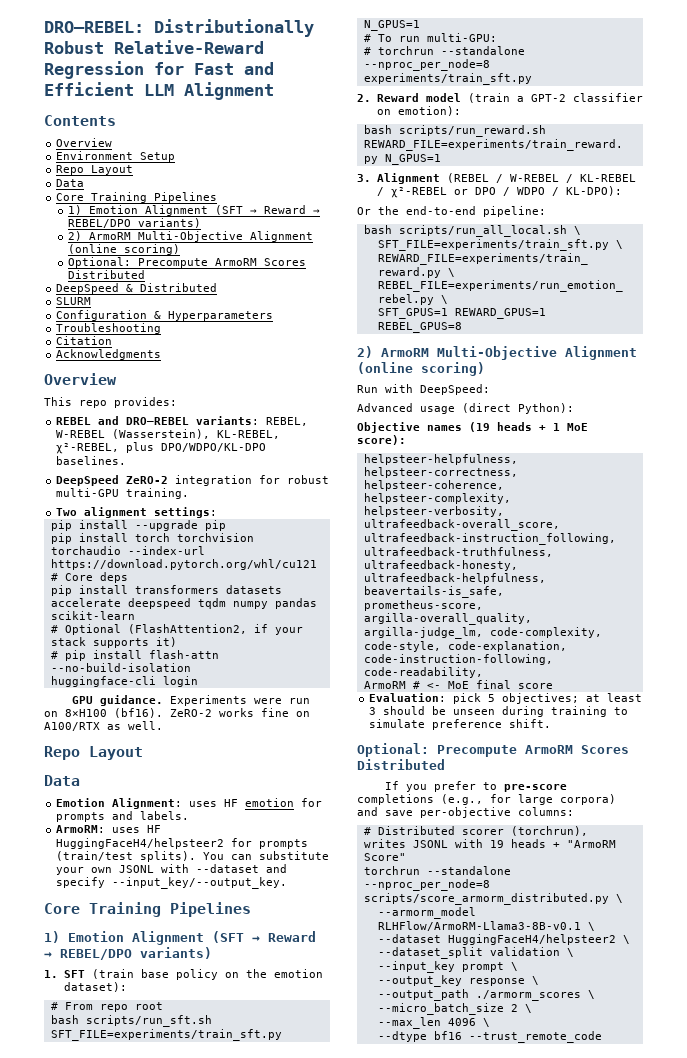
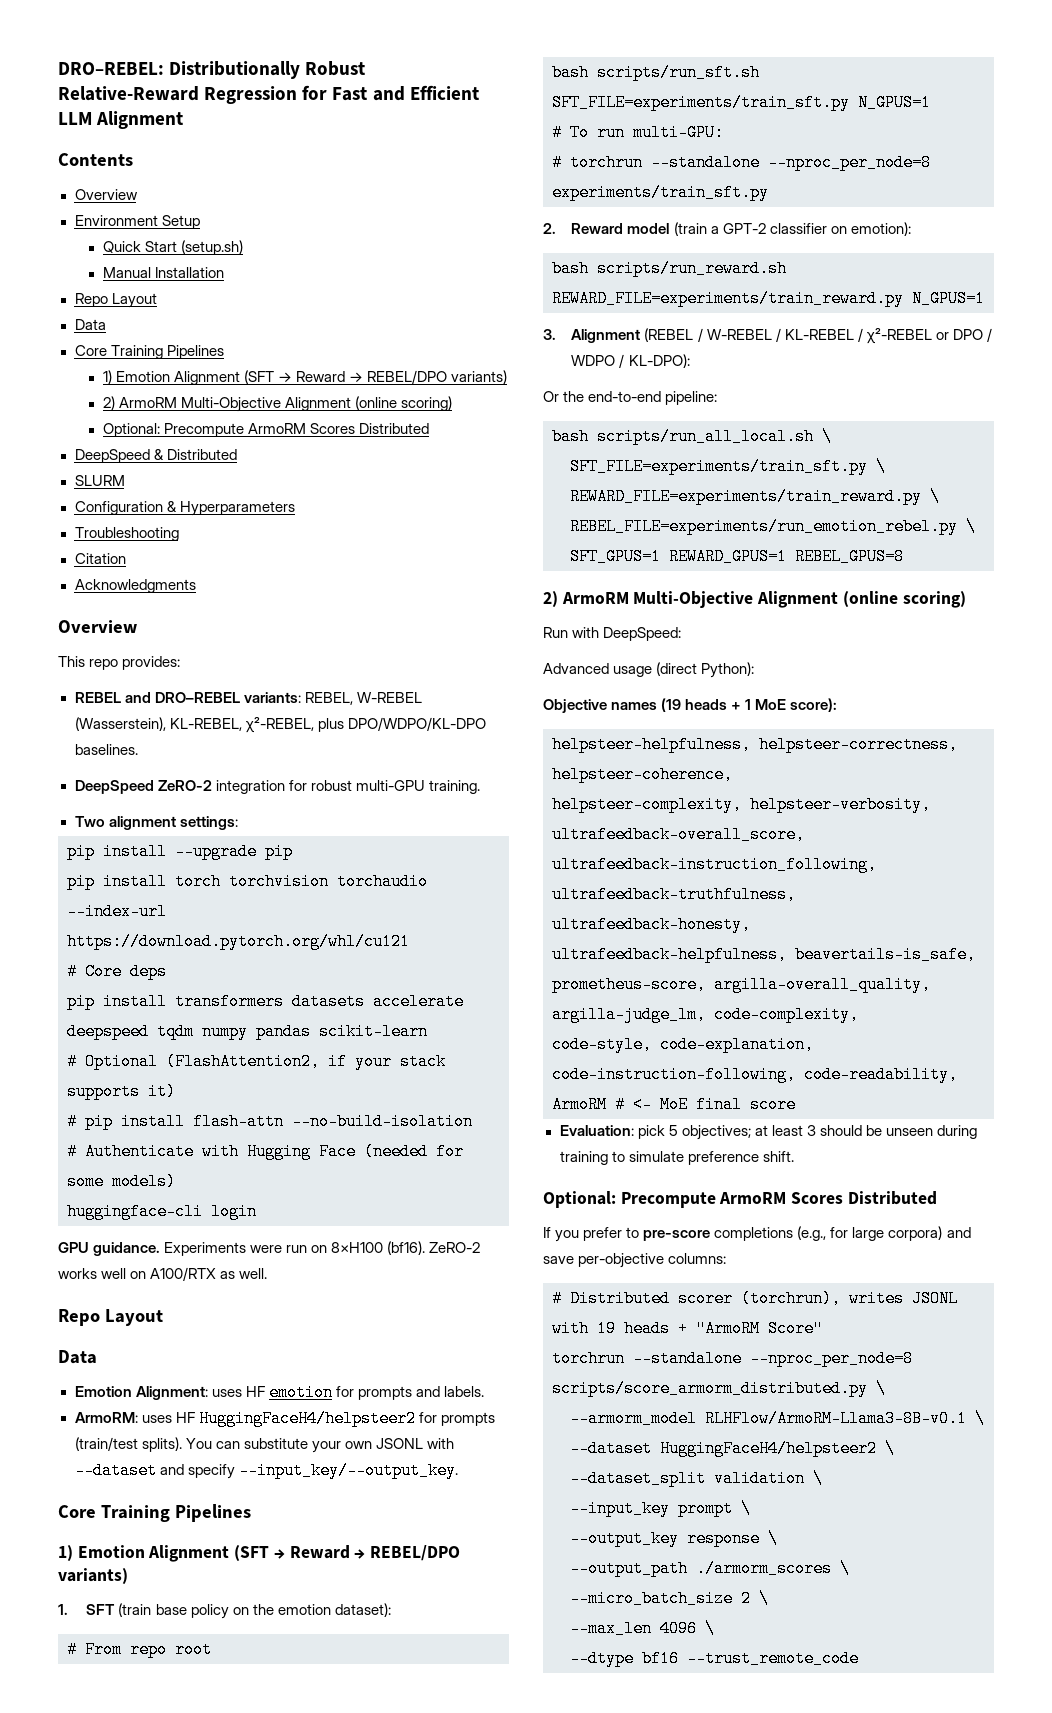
(176, 157) none -> [102,240,244,255] [102,267,224,278] // Quick Start (setup.sh) // Manual Installation
(191, 667) none -> [67,1143,464,1160] [67,1173,176,1190] // # Authenticate with Hugging Face (needed for some models)
[261,708,289,717] fine -> [101,1268,127,1279] well

